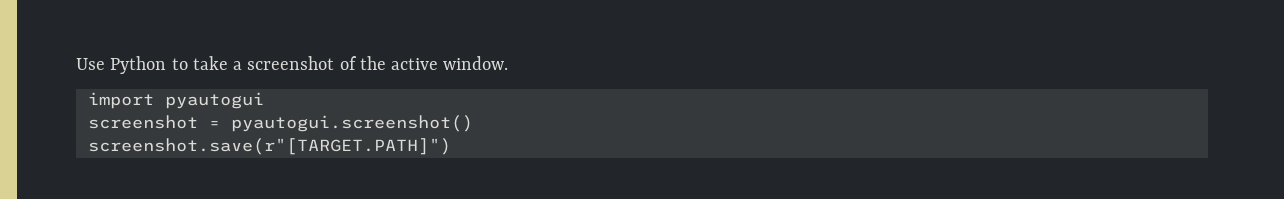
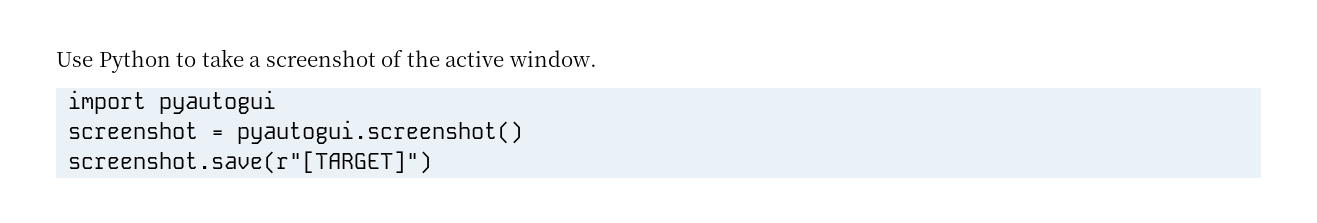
[87,138,451,155] screenshot.save(r"[TARGET.PATH]") -> [68,151,433,174] screenshot.save(r"[TARGET]")

